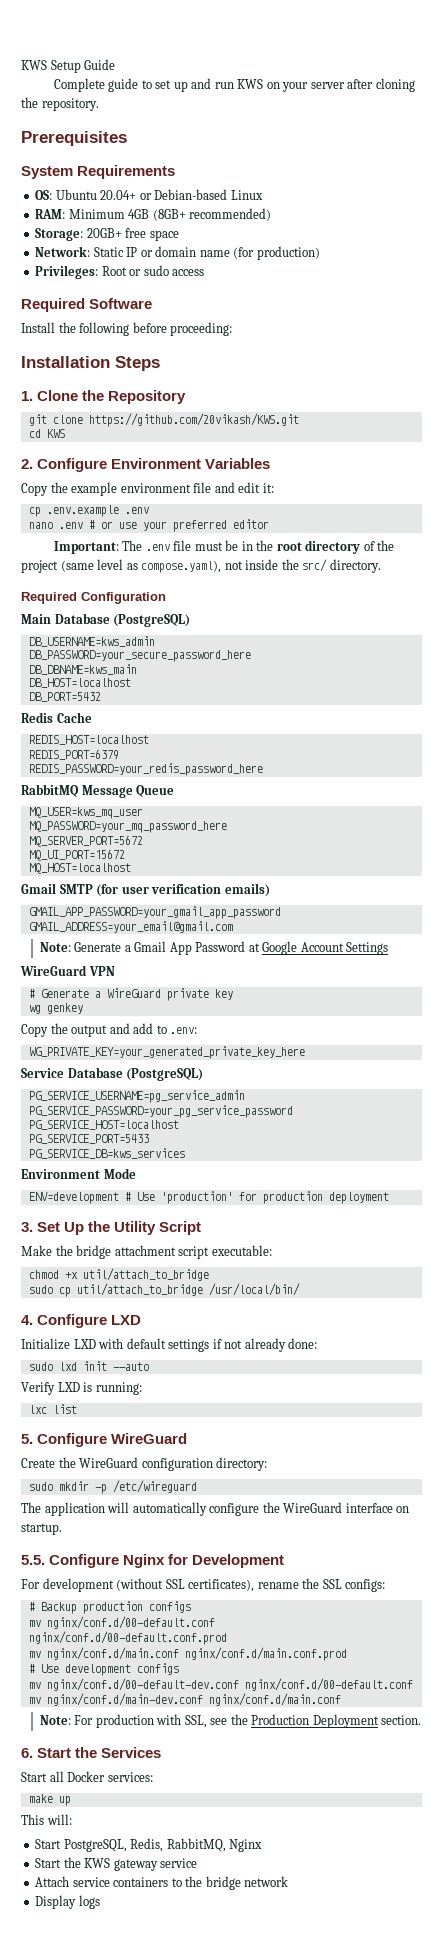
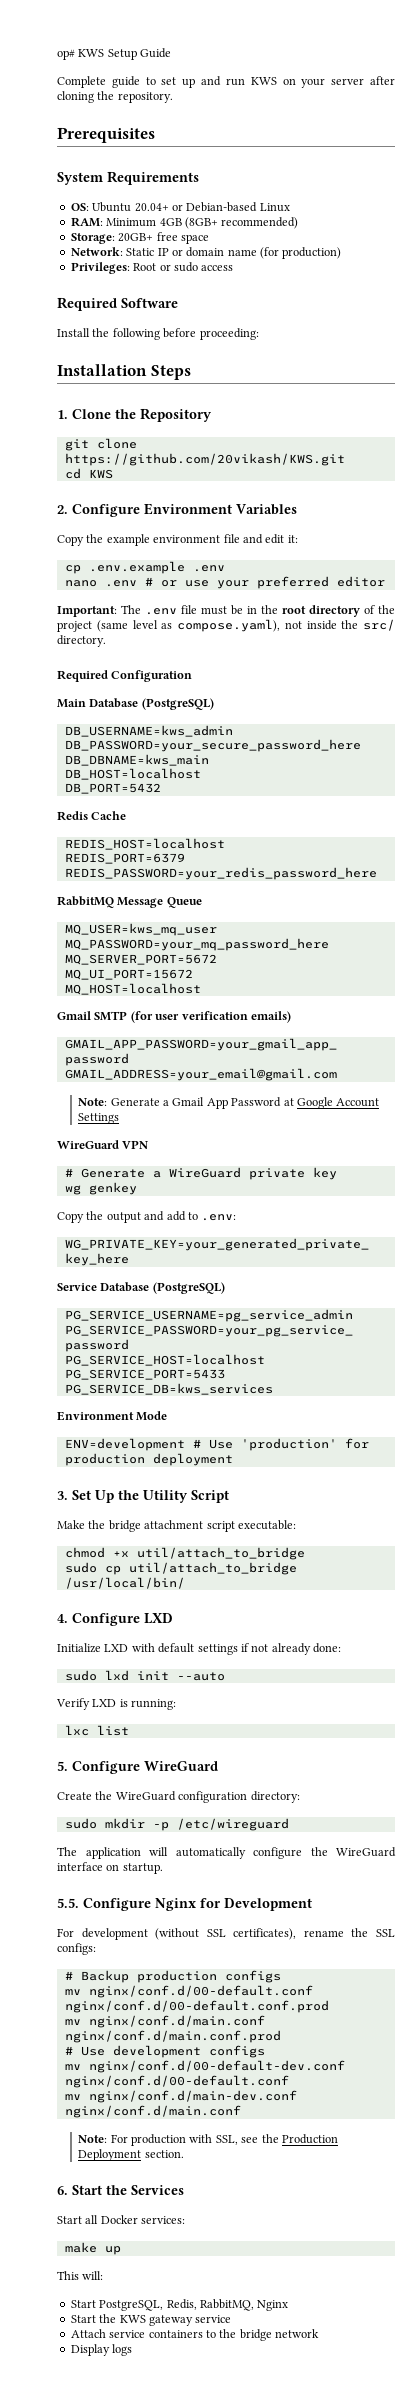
(21, 65) none -> [57,49,75,60] op#

